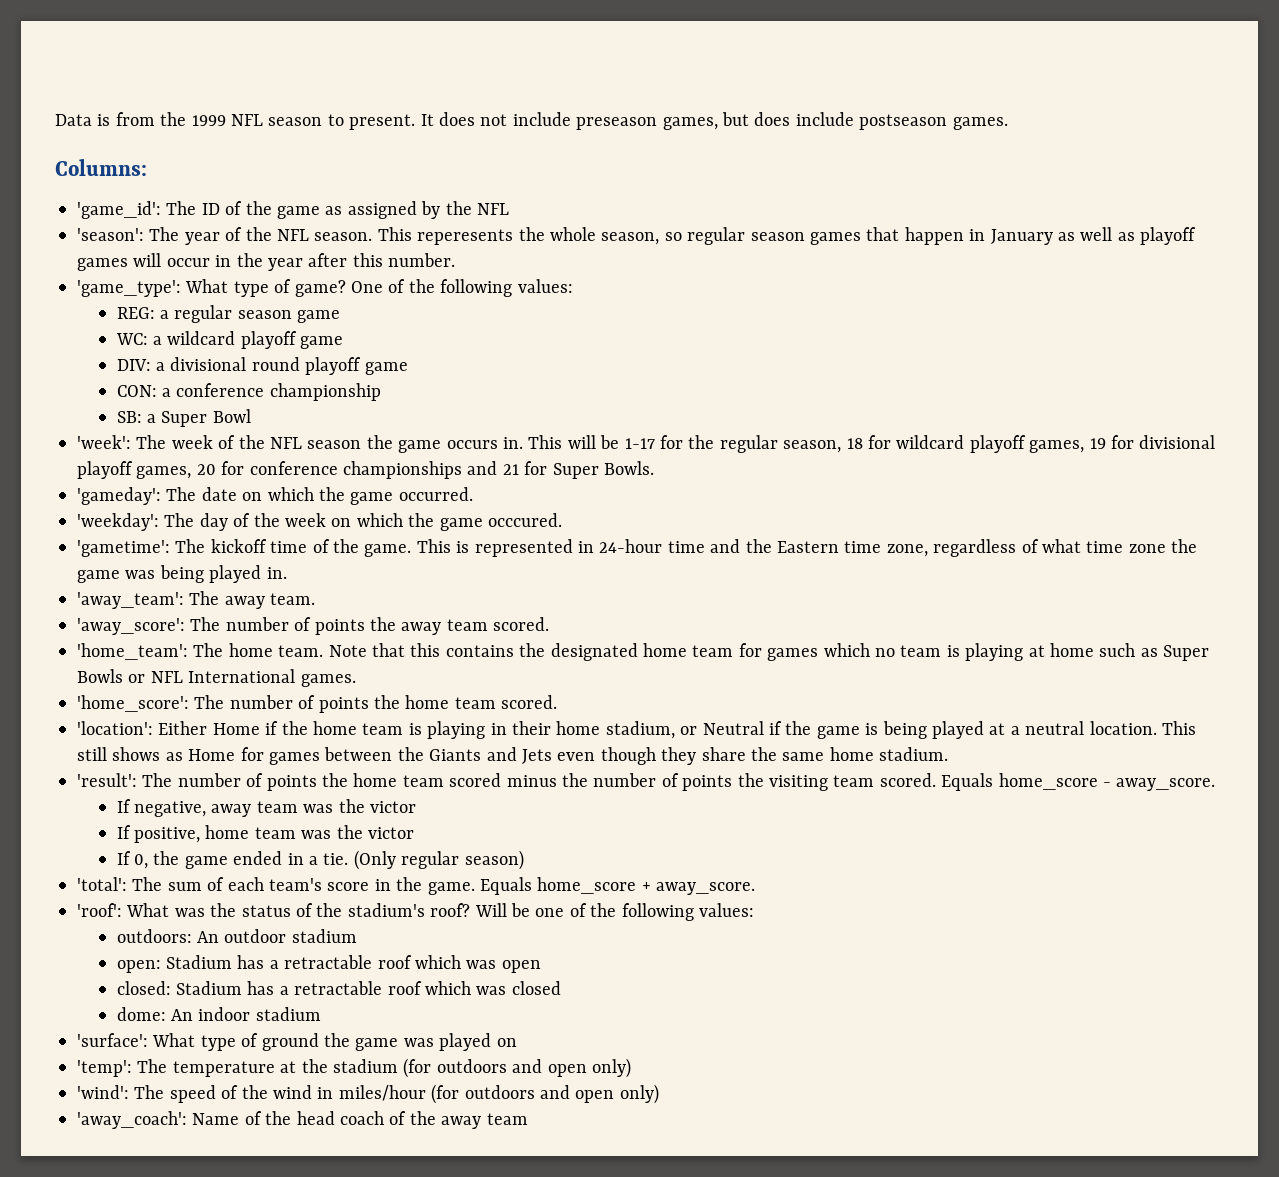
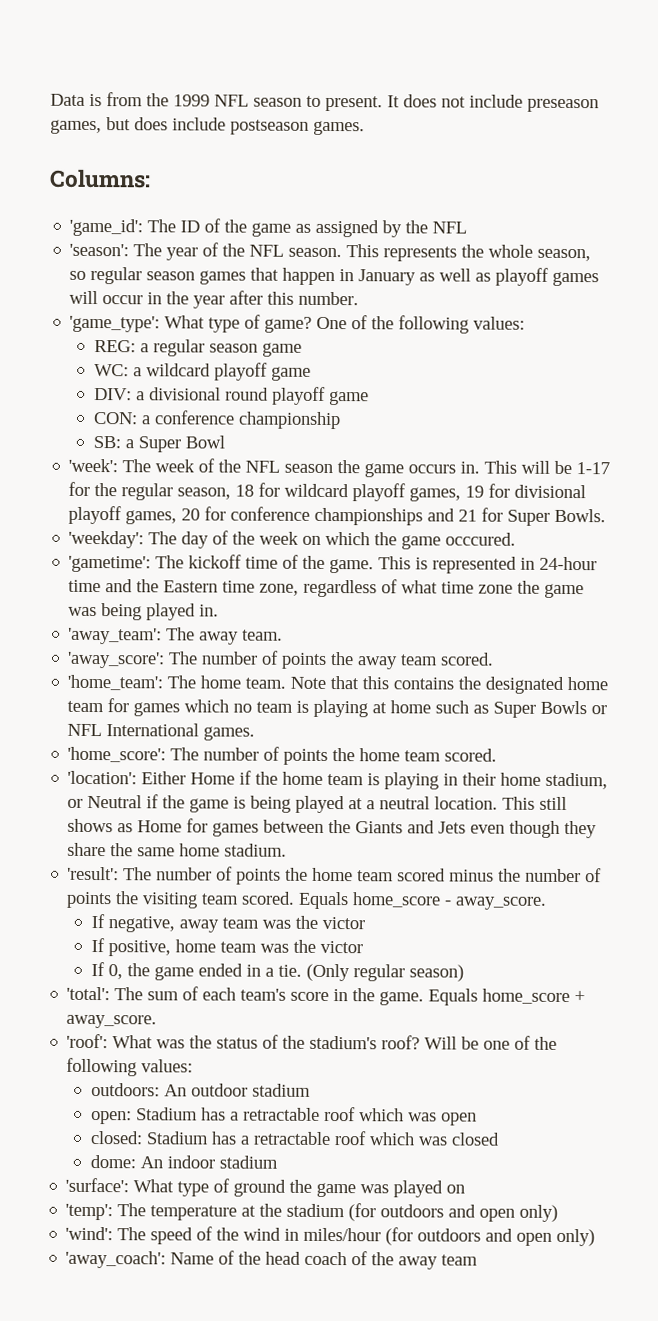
[417,229,514,245] reperesents -> [383,246,458,262] represents
[77,487,473,505] // 'gameday': The date on which the game occurred. -> (607, 515) none

